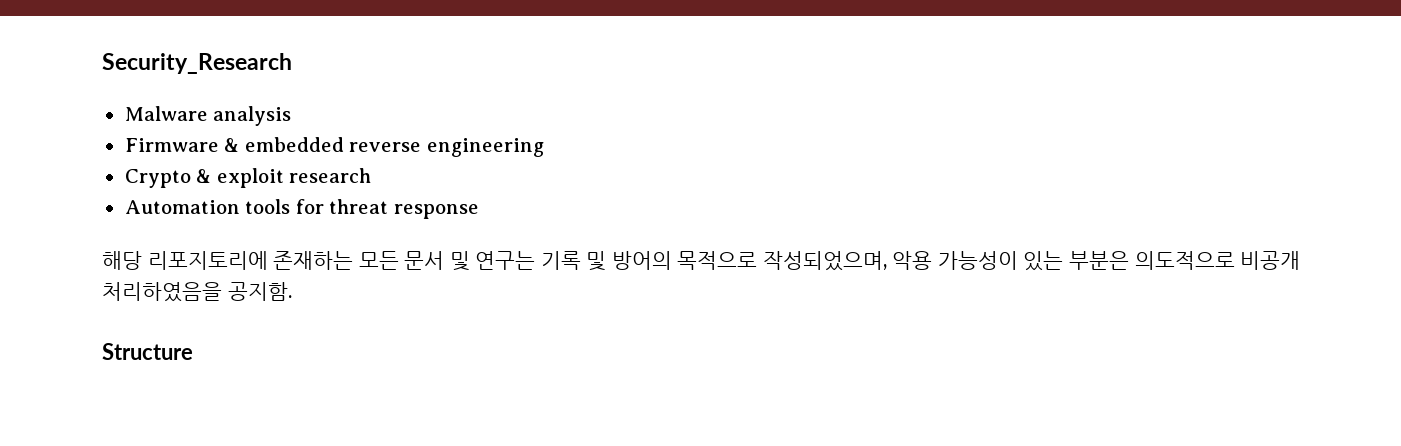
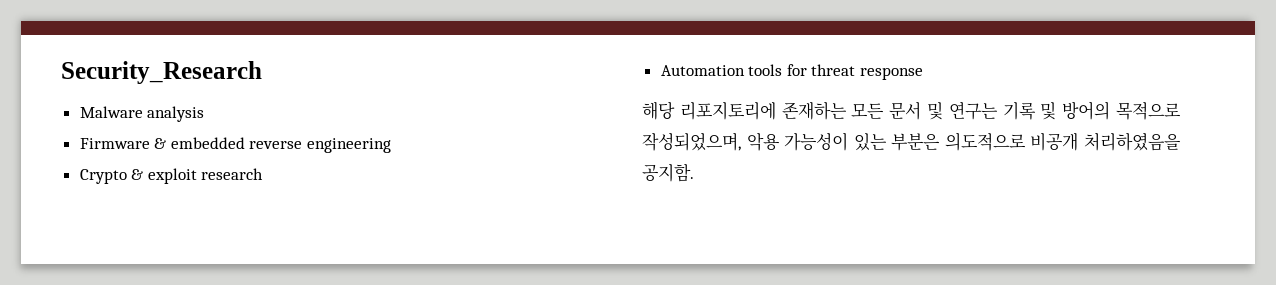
[102,343,193,360] // Structure -> (694, 172) none

